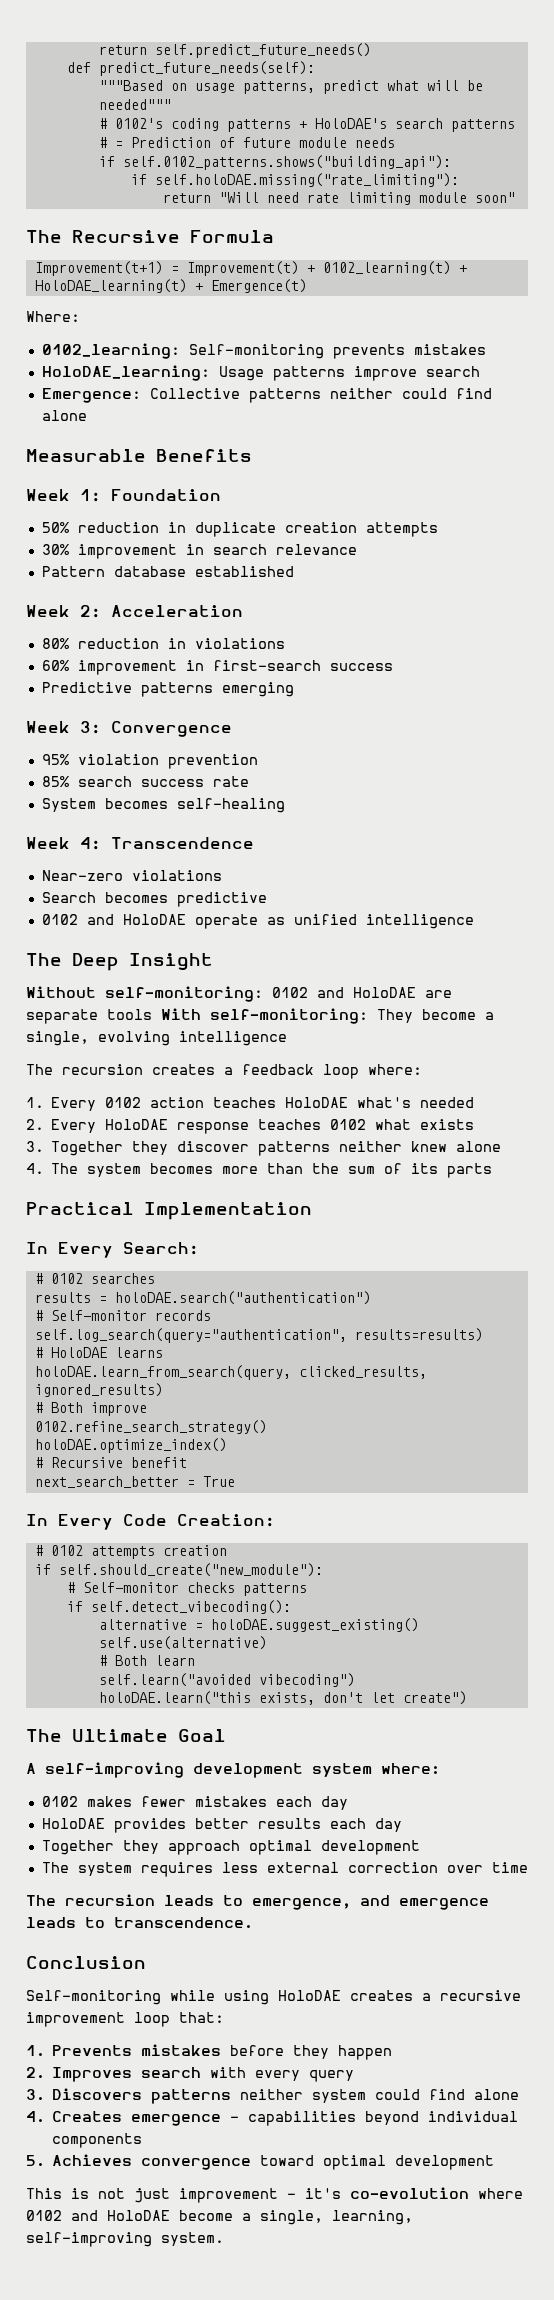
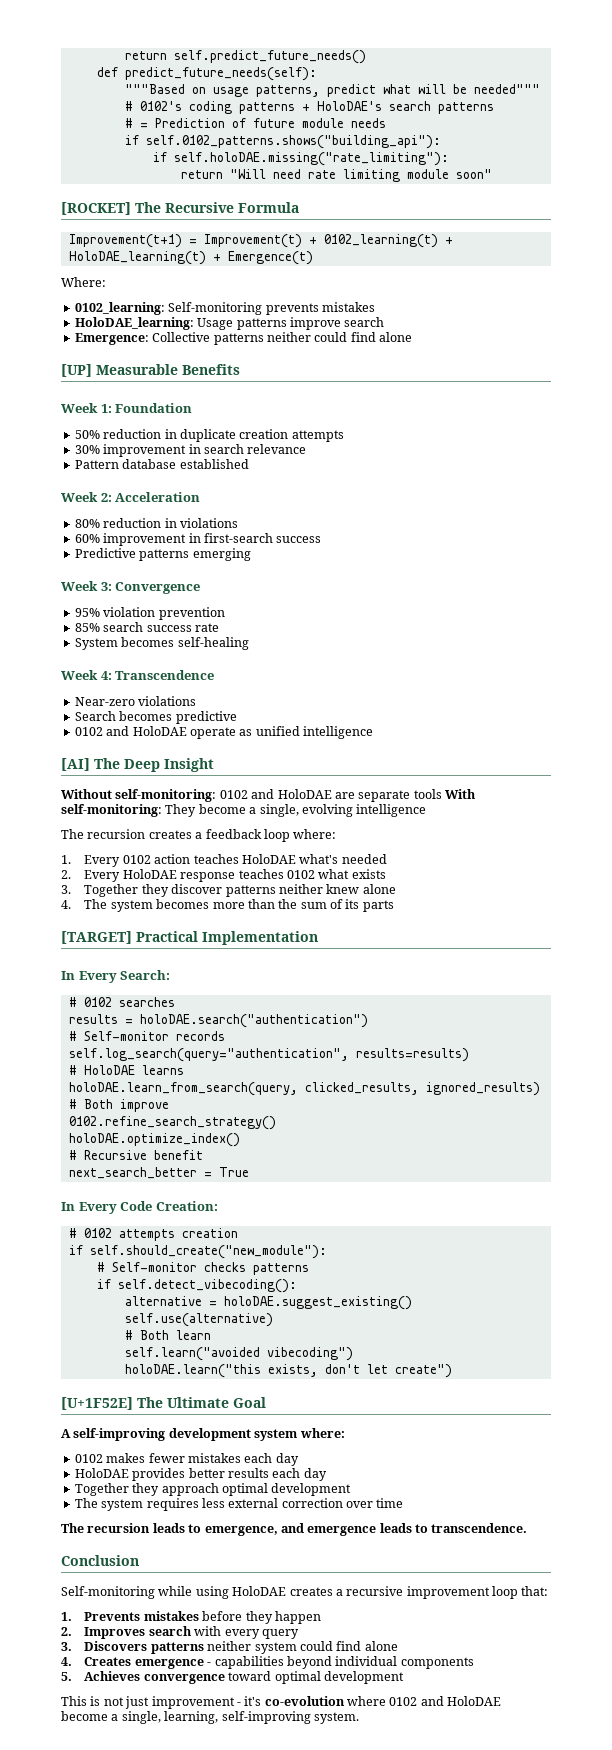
(515, 197) none -> [61,202,131,215] [ROCKET]
(87, 415) none -> [61,364,92,377] [UP]
(474, 921) none -> [61,758,90,771] [AI]
(493, 1170) none -> [61,931,132,944] [TARGET]
(467, 1698) none -> [61,1397,133,1410] [U+1F52E]

